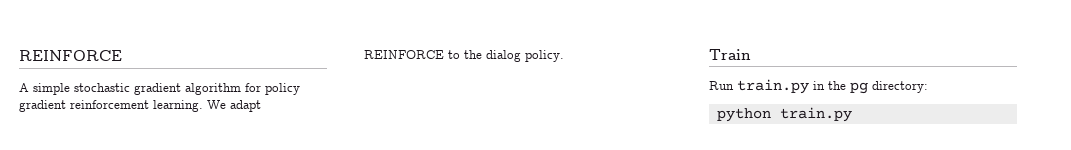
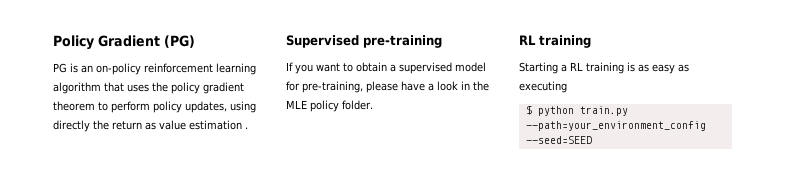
[19,50,122,61] [19,83,300,95] [19,100,261,112] [364,50,564,62] [709,49,751,60] [709,79,928,94] [716,107,852,122] REINFORCE // A simple stochastic gradient algorithm for policy gradient reinforcement learning. We adapt REINFORCE to the dialog policy. // Train // Run train.py in the pg directory: // python train.py -> [53,35,195,50] [53,63,256,75] [53,82,244,94] [53,101,256,113] [53,120,248,132] [286,35,442,48] [286,62,486,74] [286,81,489,93] [286,100,373,112] [519,35,591,48] [519,62,689,74] [519,81,567,93] [525,105,628,116] [525,121,706,131] [525,136,592,144] Policy Gradient (PG) // PG is an on-policy reinforcement learning algorithm that uses the policy gradient theorem to perform policy updates, using directly the return as value estimation . // Supervised pre-training // If you want to obtain a supervised model for pre-training, please have a look in the MLE policy folder. // RL training // Starting a RL training is as easy as executing // $ python train.py --path=your_environment_config --seed=SEED

